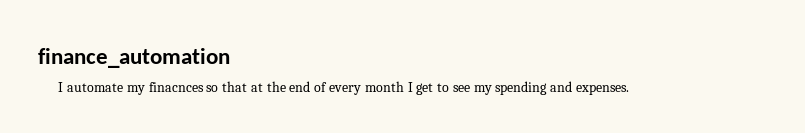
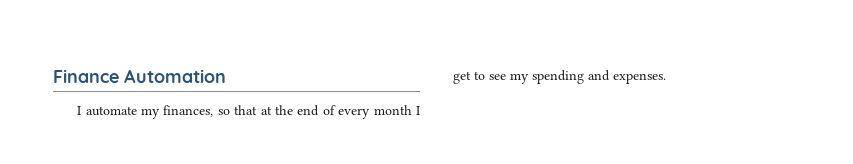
[38,48,230,68] finance_automation -> [53,69,226,83] Finance Automation
[148,82,204,92] finacnces -> [163,105,214,117] finances,

